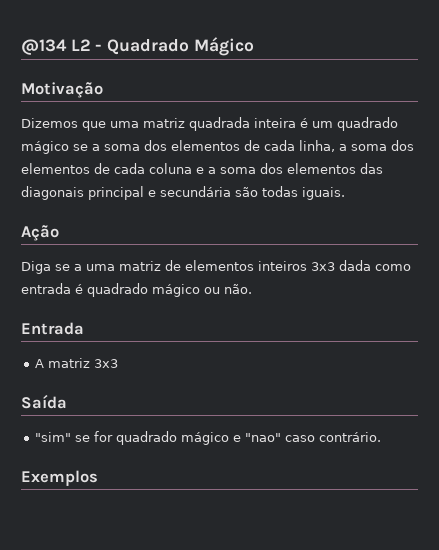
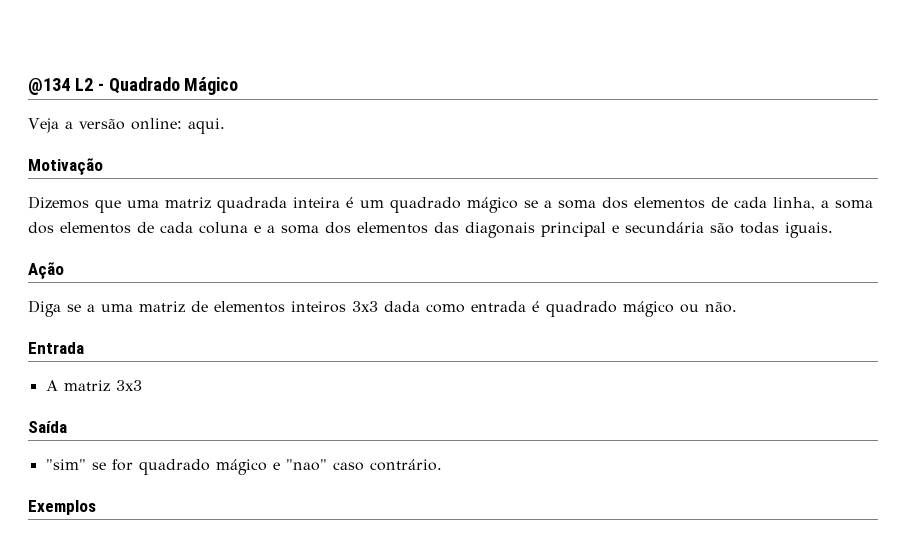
(254, 46) none -> [28,118,225,134] // Veja a versão online: aqui.

